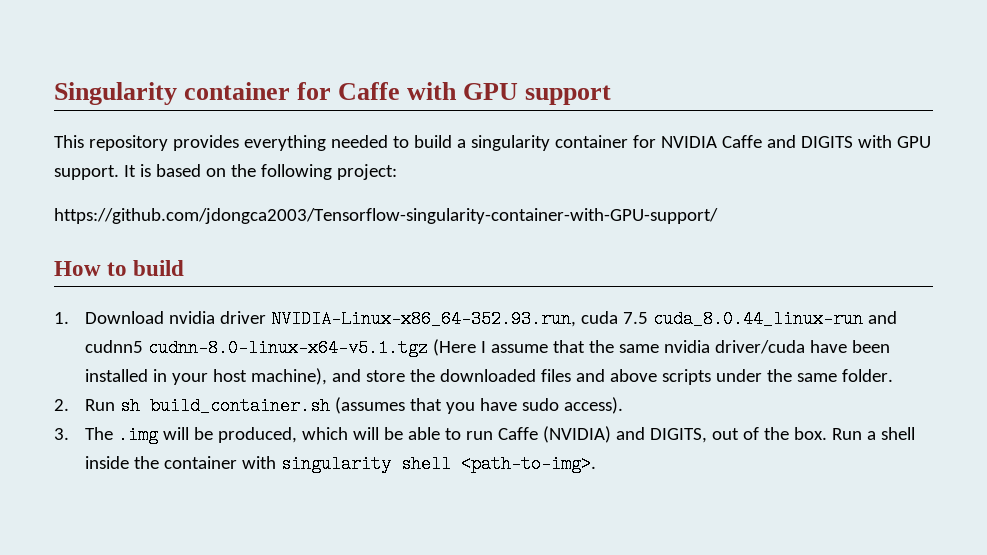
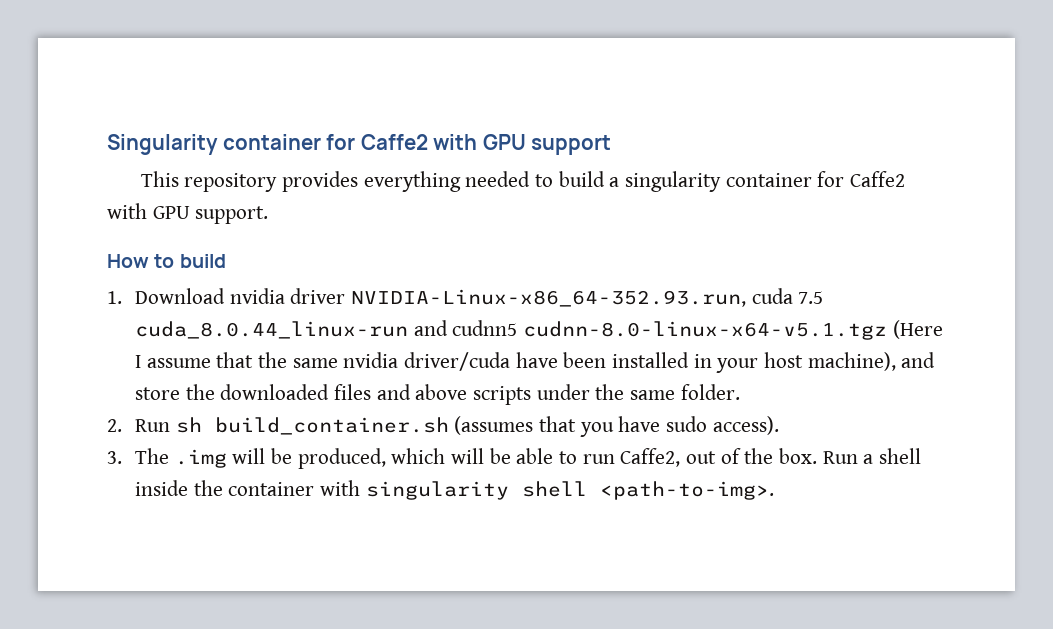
[338,82,401,100] Caffe -> [360,134,428,150] Caffe2
[660,135,853,148] NVIDIA Caffe and DIGITS -> [849,171,905,187] Caffe2
[123,164,397,180] [54,208,718,224] It is based on the following project: // https://github.com/jdongca2003/Tensorflow-singularity-container-with-GPU-support/ -> (269, 215) none
[497,426,707,443] Caffe (NVIDIA) and DIGITS, -> [620,448,681,467] Caffe2,

